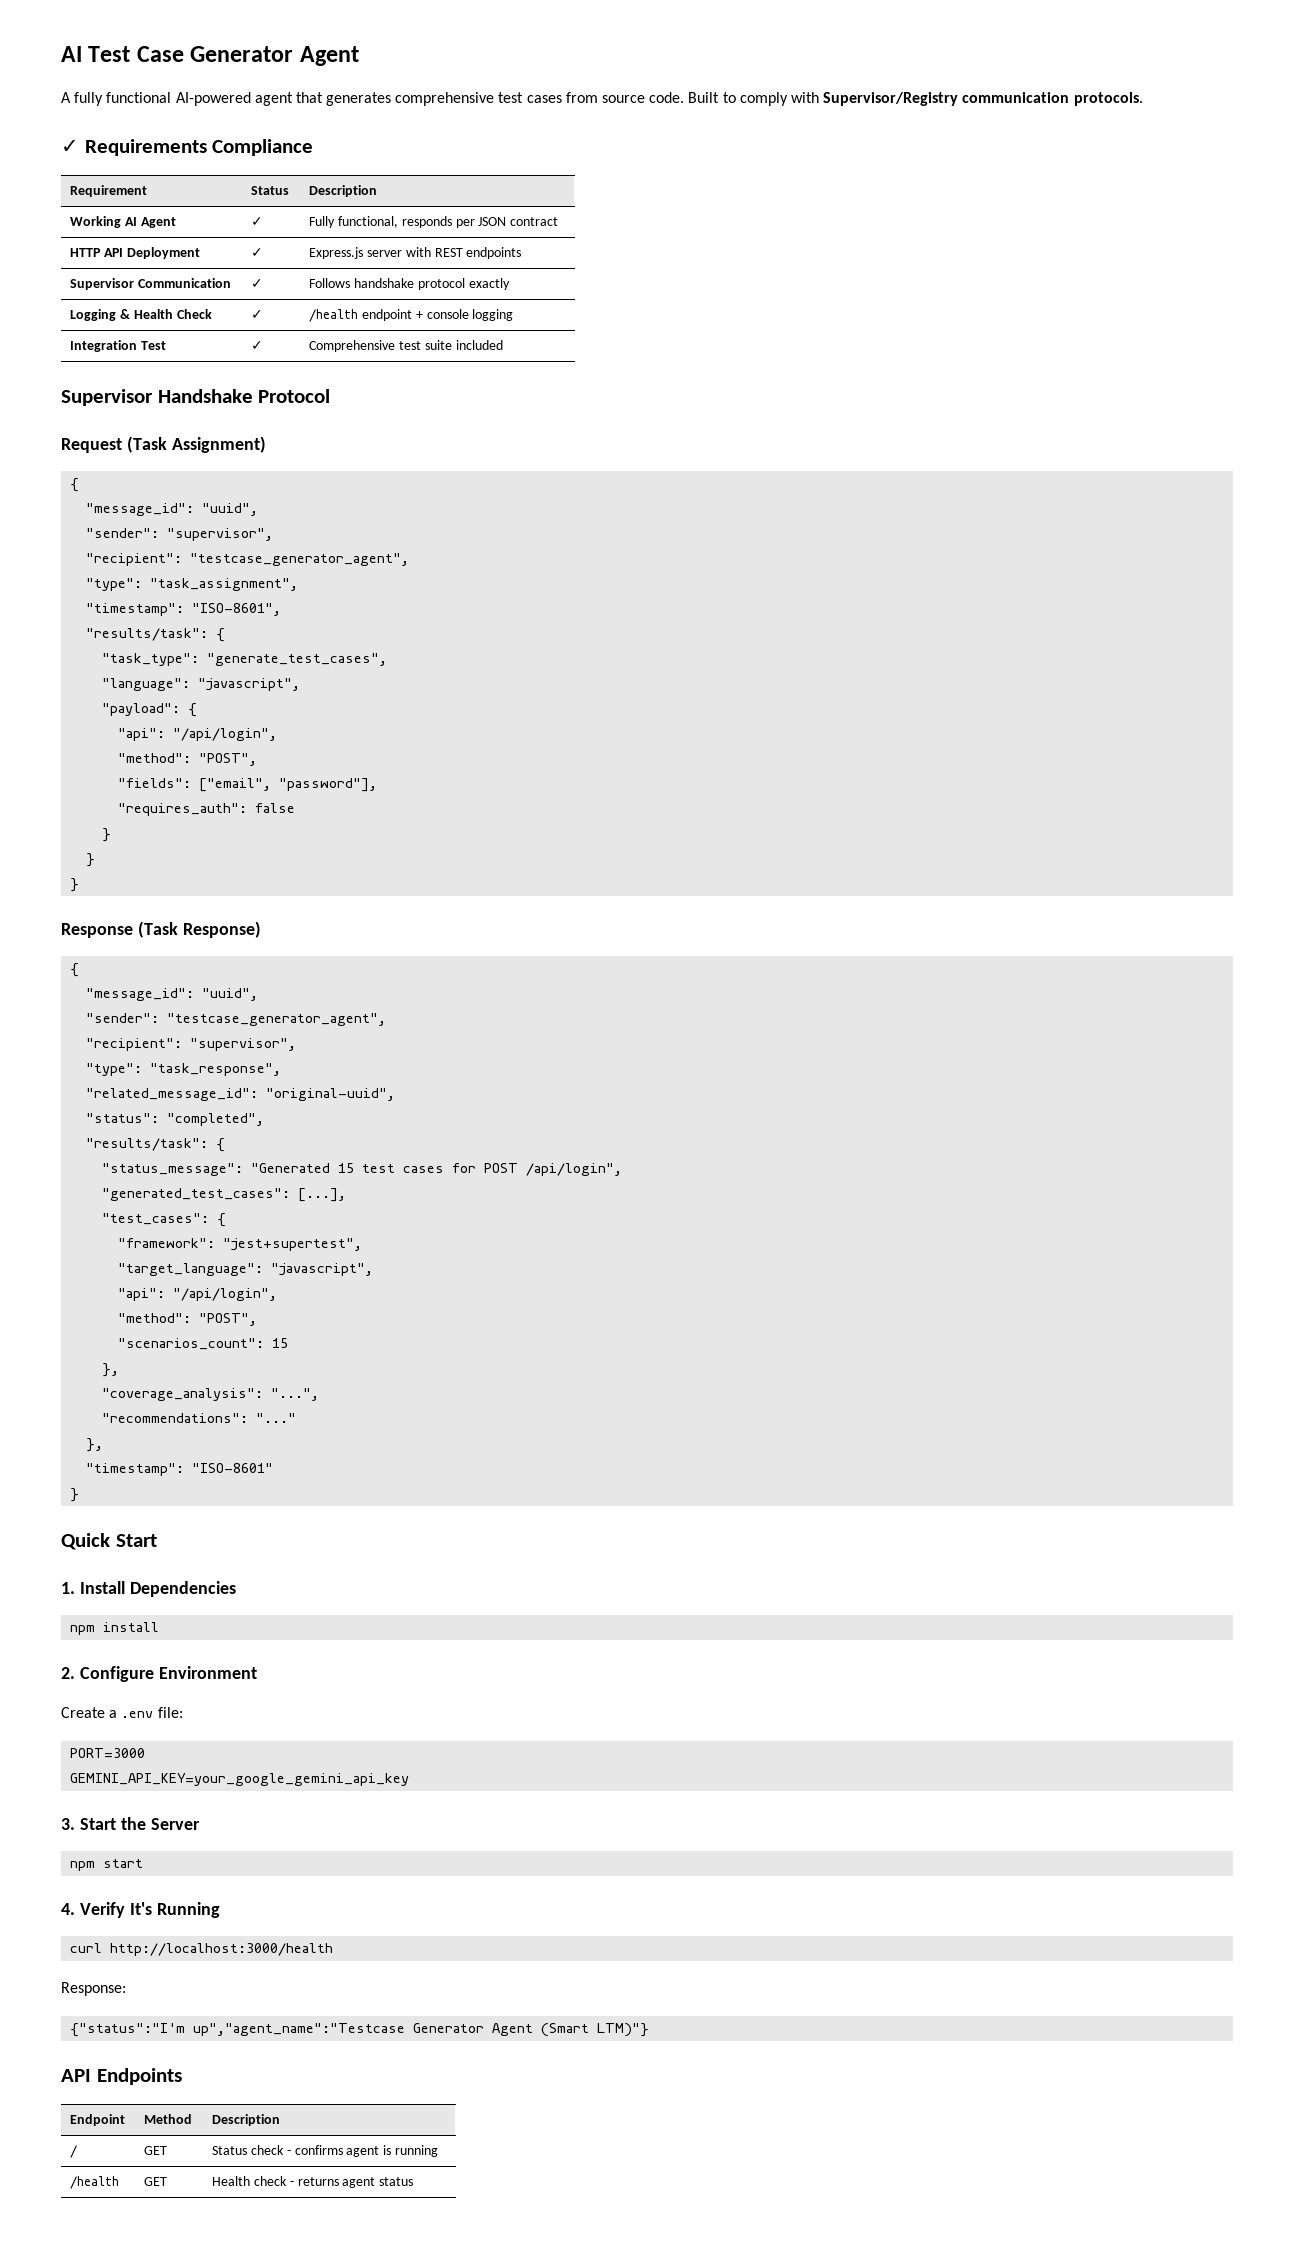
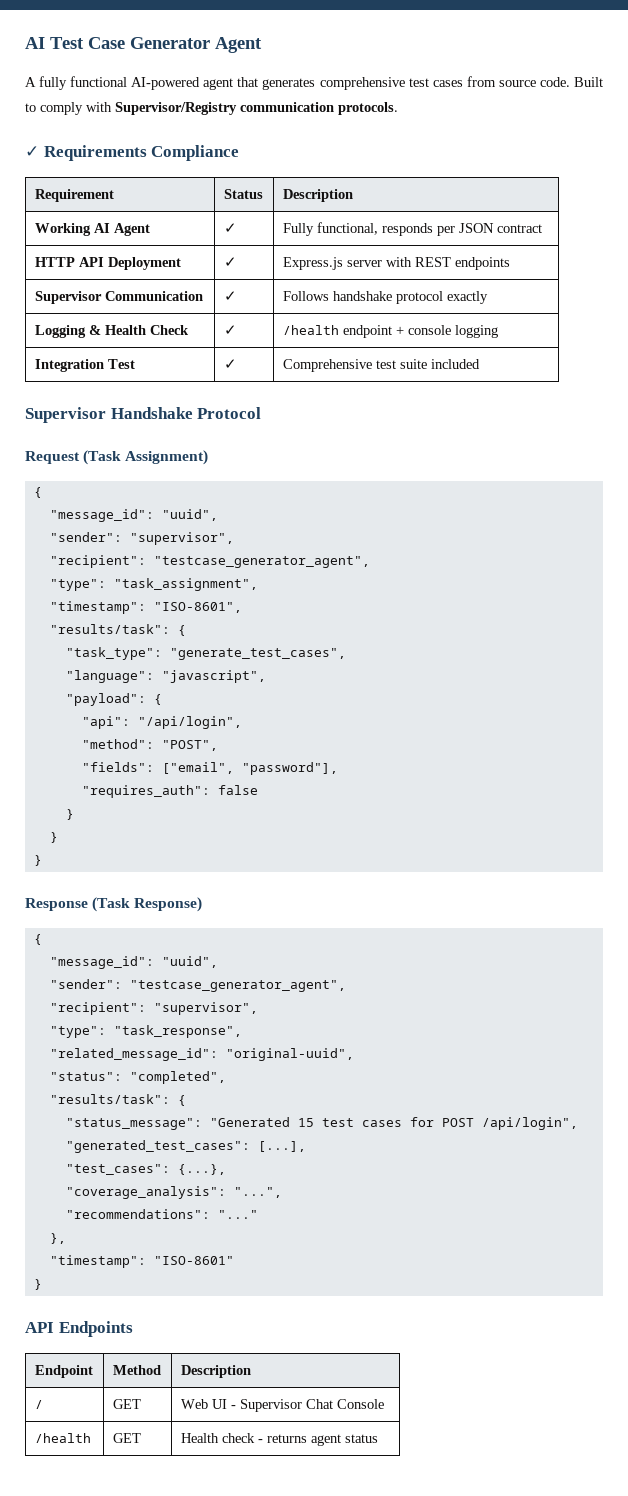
[217,1213,227,1227] [118,1238,363,1251] [118,1263,374,1276] [118,1288,278,1301] [118,1313,258,1326] [118,1338,289,1350] [102,1363,120,1377] { // "framework": "jest+supertest", // "target_language": "javascript", // "api": "/api/login", // "method": "POST", // "scenarios_count": 15 // }, -> [177,1164,226,1175] {...},
[61,1533,157,1550] [61,1581,236,1597] [70,1622,160,1635] [61,1666,257,1682] [61,1707,183,1718] [70,1748,146,1758] [70,1773,410,1786] [61,1817,200,1830] [70,1859,144,1871] [61,1902,220,1918] [70,1943,334,1956] [61,1982,126,1996] [70,2023,650,2037] // Quick Start // 1. Install Dependencies // npm install // 2. Configure Environment // Create a .env file: // PORT=3000 // GEMINI_API_KEY=your_google_gemini_api_key // 3. Start the Server // npm start // 4. Verify It's Running // curl http://localhost:3000/health // Response: // {"status":"I'm up","agent_name":"Testcase Generator Agent (Smart LTM)"} -> (42, 1284) none
[212,2145,439,2157] Status check - confirms agent is running -> [180,1399,384,1412] Web UI - Supervisor Chat Console

